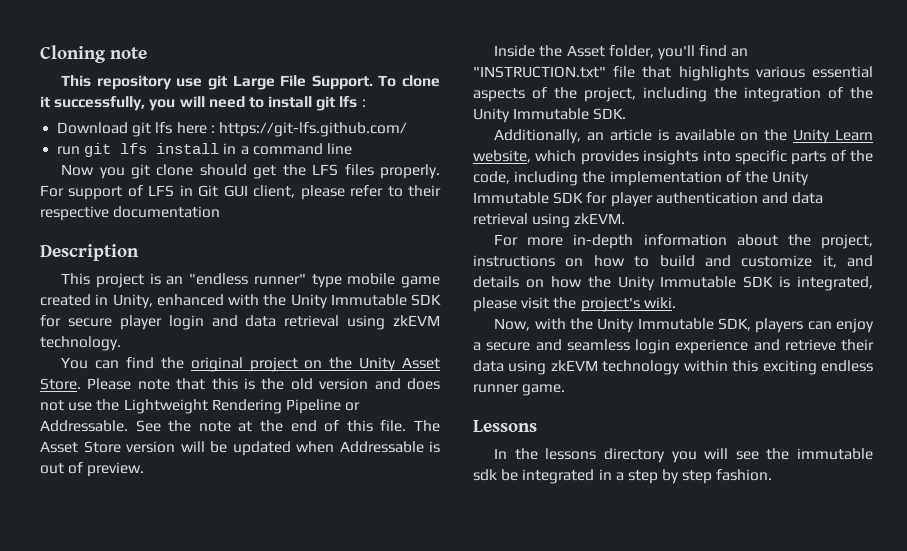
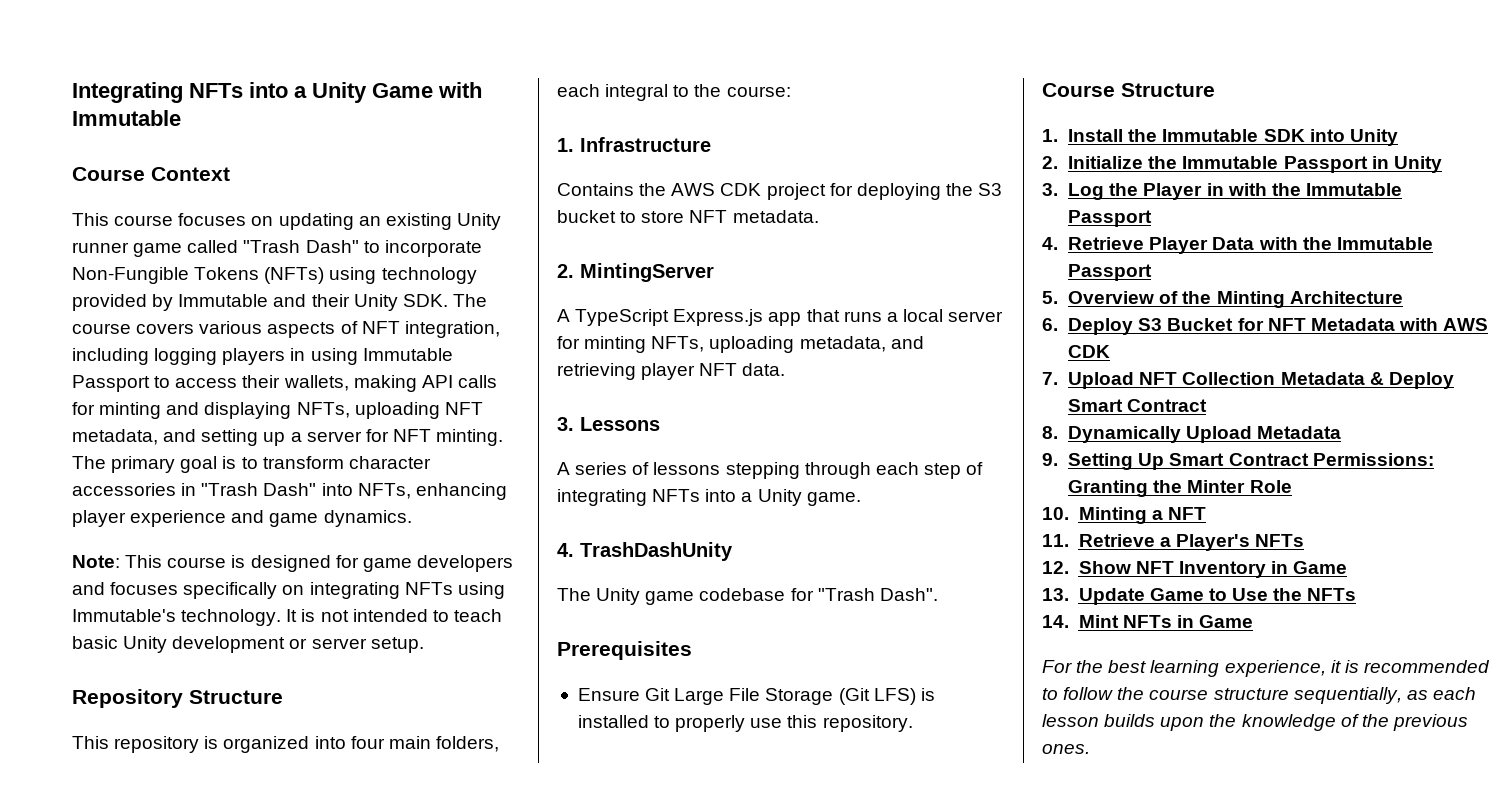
[40,45,148,63] [61,75,440,90] [40,96,366,111] [57,122,407,137] [57,143,352,157] [61,164,440,179] [40,185,441,200] [40,206,221,221] [40,244,139,261] [61,273,440,288] [40,294,441,309] [40,315,440,330] [40,336,121,351] [61,357,440,372] [40,378,440,390] [40,399,361,414] [40,420,441,432] [40,441,440,456] [40,462,145,477] [494,45,749,60] [473,66,873,81] [473,87,873,102] [473,108,627,123] [494,129,873,144] [473,150,873,165] [473,171,810,186] [473,192,824,207] [473,213,626,228] [494,234,873,249] [473,255,873,268] [473,276,873,291] [473,297,676,312] [494,318,874,333] [473,339,874,354] [473,360,873,375] [473,384,566,396] [473,420,537,432] [494,448,873,463] [473,469,773,484] Cloning note // This repository use git Large File Support. To clone it successfully, you will need to install git lfs : // Download git lfs here : https://git-lfs.github.com/ // run git lfs install in a command line // Now you git clone should get the LFS files properly. For support of LFS in Git GUI client, please refer to their respective documentation // Description // This project is an "endless runner" type mobile game created in Unity, enhanced with the Unity Immutable SDK for secure player login and data retrieval using zkEVM technology. // You can find the original project on the Unity Asset Store. Please note that this is the old version and does not use the Lightweight Rendering Pipeline or Addressable. See the note at the end of this file. The Asset Store version will be updated when Addressable is out of preview. // Inside the Asset folder, you'll find an "INSTRUCTION.txt" file that highlights various essential aspects of the project, including the integration of the Unity Immutable SDK. // Additionally, an article is available on the Unity Learn website, which provides insights into specific parts of the code, including the implementation of the Unity Immutable SDK for player authentication and data retrieval using zkEVM. // For more in-depth information about the project, instructions on how to build and customize it, and details on how the Unity Immutable SDK is integrated, please visit the project's wiki. // Now, with the Unity Immutable SDK, players can enjoy a secure and seamless login experience and retrieve their data using zkEVM technology within this exciting endless runner game. // Lessons // In the lessons directory you will see the immutable sdk be integrated in a step by step fashion. -> [72,82,482,103] [72,110,181,126] [72,167,230,181] [72,213,501,230] [72,240,482,257] [72,267,477,284] [72,294,487,311] [72,321,500,338] [72,348,453,365] [72,375,497,392] [72,402,483,419] [72,429,504,446] [72,456,431,473] [72,483,507,500] [72,510,412,527] [72,555,513,572] [72,582,505,599] [72,609,502,626] [72,636,424,653] [72,689,283,708] [72,736,499,753] [557,84,791,101] [557,137,711,152] [557,183,1003,200] [557,210,819,223] [557,263,714,282] [557,309,1004,326] [557,336,924,353] [557,363,786,380] [557,417,660,431] [557,462,984,479] [557,489,861,506] [557,542,733,561] [557,588,938,605] [557,641,692,660] [577,688,935,705] [577,715,913,732] [1042,83,1215,97] [1042,129,1398,146] [1042,156,1442,173] [1042,183,1402,200] [1068,210,1153,227] [1042,237,1433,254] [1068,264,1153,281] [1042,291,1403,308] [1042,318,1489,335] [1068,345,1111,358] [1042,372,1454,389] [1068,399,1208,412] [1042,426,1342,443] [1042,453,1434,470] [1068,480,1292,497] [1042,507,1206,524] [1042,534,1304,551] [1042,561,1348,578] [1042,588,1357,605] [1042,615,1253,628] [1042,660,1490,677] [1042,687,1476,704] [1042,714,1468,731] [1042,744,1090,754] Integrating NFTs into a Unity Game with Immutable // Course Context // This course focuses on updating an existing Unity runner game called "Trash Dash" to incorporate Non-Fungible Tokens (NFTs) using technology provided by Immutable and their Unity SDK. The course covers various aspects of NFT integration, including logging players in using Immutable Passport to access their wallets, making API calls for minting and displaying NFTs, uploading NFT metadata, and setting up a server for NFT minting. The primary goal is to transform character accessories in "Trash Dash" into NFTs, enhancing player experience and game dynamics. // Note: This course is designed for game developers and focuses specifically on integrating NFTs using Immutable's technology. It is not intended to teach basic Unity development or server setup. // Repository Structure // This repository is organized into four main folders, each integral to the course: // 1. Infrastructure // Contains the AWS CDK project for deploying the S3 bucket to store NFT metadata. // 2. MintingServer // A TypeScript Express.js app that runs a local server for minting NFTs, uploading metadata, and retrieving player NFT data. // 3. Lessons // A series of lessons stepping through each step of integrating NFTs into a Unity game. // 4. TrashDashUnity // The Unity game codebase for "Trash Dash". // Prerequisites // Ensure Git Large File Storage (Git LFS) is installed to properly use this repository. // Course Structure // 1. Install the Immutable SDK into Unity // 2. Initialize the Immutable Passport in Unity // 3. Log the Player in with the Immutable Passport // 4. Retrieve Player Data with the Immutable Passport // 5. Overview of the Minting Architecture // 6. Deploy S3 Bucket for NFT Metadata with AWS CDK // 7. Upload NFT Collection Metadata & Deploy Smart Contract // 8. Dynamically Upload Metadata // 9. Setting Up Smart Contract Permissions: Granting the Minter Role // 10. Minting a NFT // 11. Retrieve a Player's NFTs // 12. Show NFT Inventory in Game // 13. Update Game to Use the NFTs // 14. Mint NFTs in Game // For the best learning experience, it is recommended to follow the course structure sequentially, as each lesson builds upon the knowledge of the previous ones.

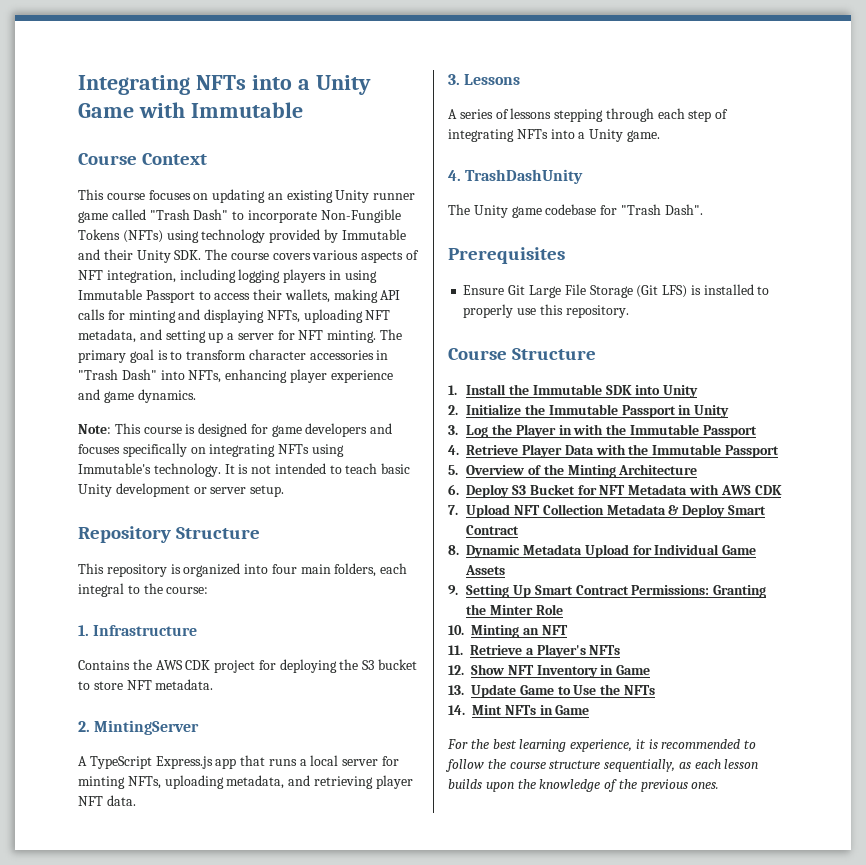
[1068,426,1342,443] Dynamically Upload Metadata -> [466,544,757,558] [465,565,506,575] Dynamic Metadata Upload for Individual Game Assets
[1151,510,1163,520] a -> [522,628,539,635] an

